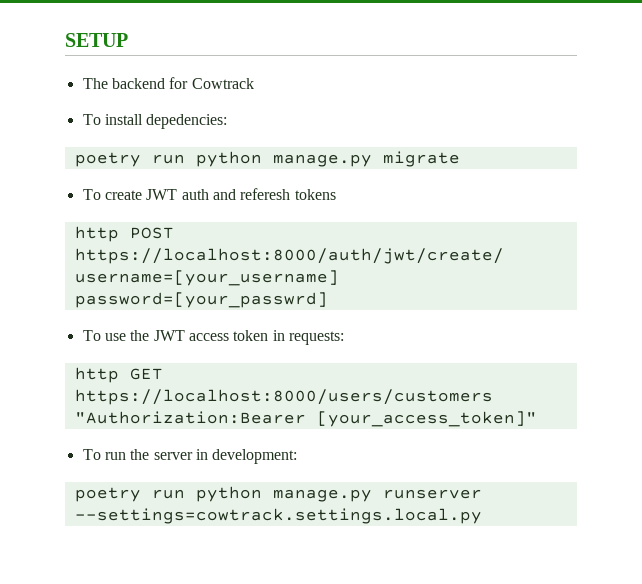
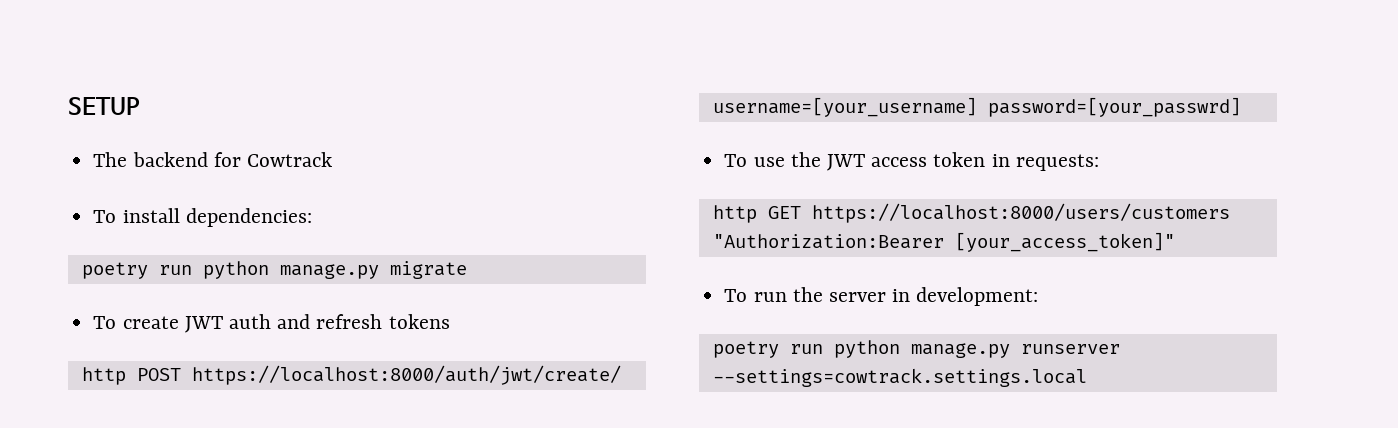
[146,114,228,129] depedencies: -> [185,208,312,227] dependencies:
[240,188,291,200] referesh -> [316,314,383,329] refresh
[74,508,482,524] --settings=cowtrack.settings.local.py -> [712,368,1087,387] --settings=cowtrack.settings.local

